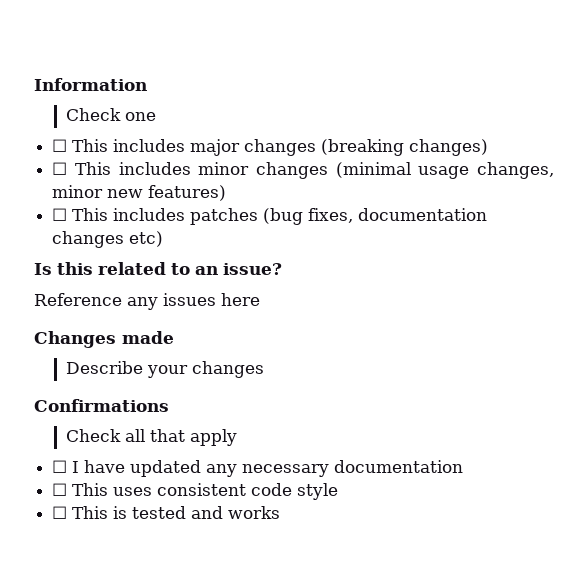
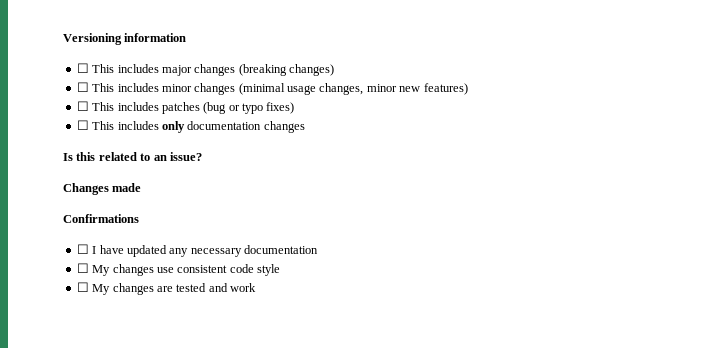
[34,78,147,91] [65,108,156,121] Information // Check one -> [63,33,187,45] Versioning information
[308,208,354,223] fixes, -> [228,102,295,114] [76,120,185,133] or typo fixes) // ☐ This includes only
[129,231,164,247] etc) -> (305, 127) none
[34,293,260,310] [34,331,174,348] [65,361,264,378] [34,399,169,412] [65,429,237,446] Reference any issues here // Changes made // Describe your changes // Confirmations // Check all that apply -> [63,183,142,195] [63,214,139,223] Changes made // Confirmations
[72,483,153,496] This uses -> [92,264,174,276] My changes use
[72,506,128,519] This is -> [92,283,173,295] My changes are
[228,506,281,519] works -> [230,283,256,292] work

